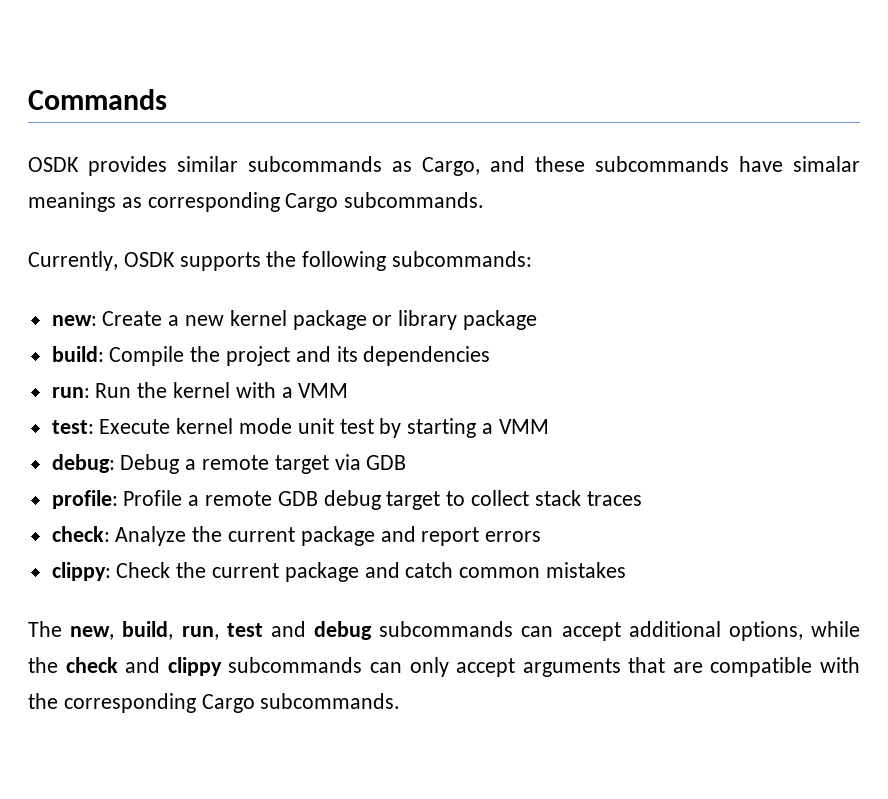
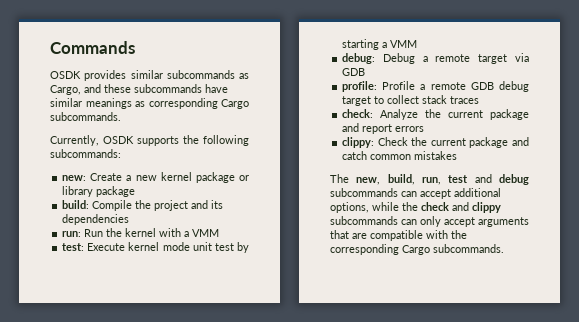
[793,156,860,172] simalar -> [50,98,82,107] similar

